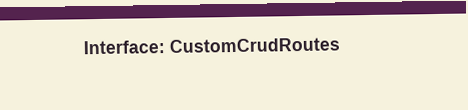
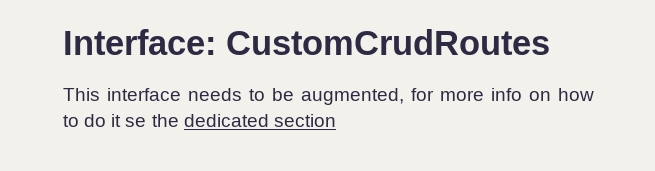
(340, 45) none -> [63,88,594,105] [63,114,336,127] // This interface needs to be augmented, for more info on how to do it se the dedicated section

